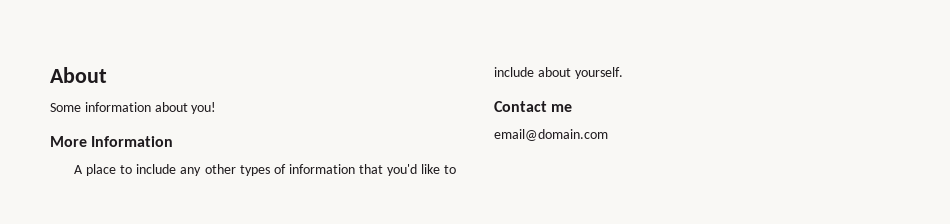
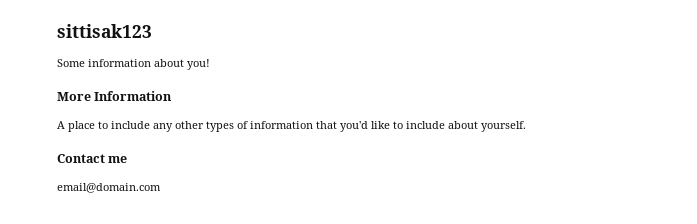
[50,67,107,83] About -> [57,24,152,38] sittisak123

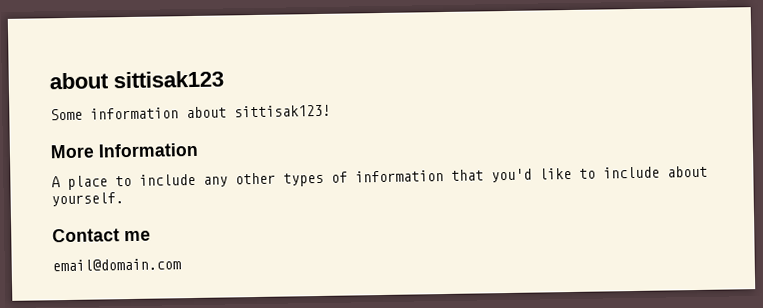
(57, 31) none -> [49,72,109,90] about
[187,59,210,70] you! -> [234,104,331,118] sittisak123!

